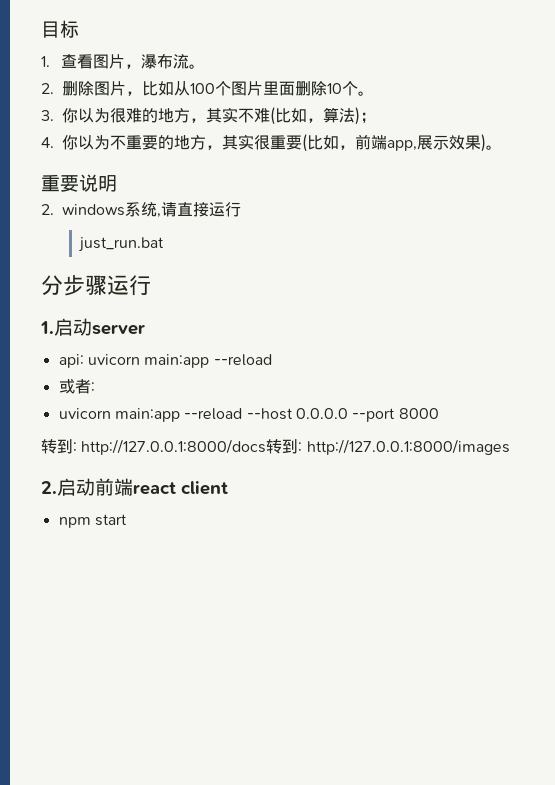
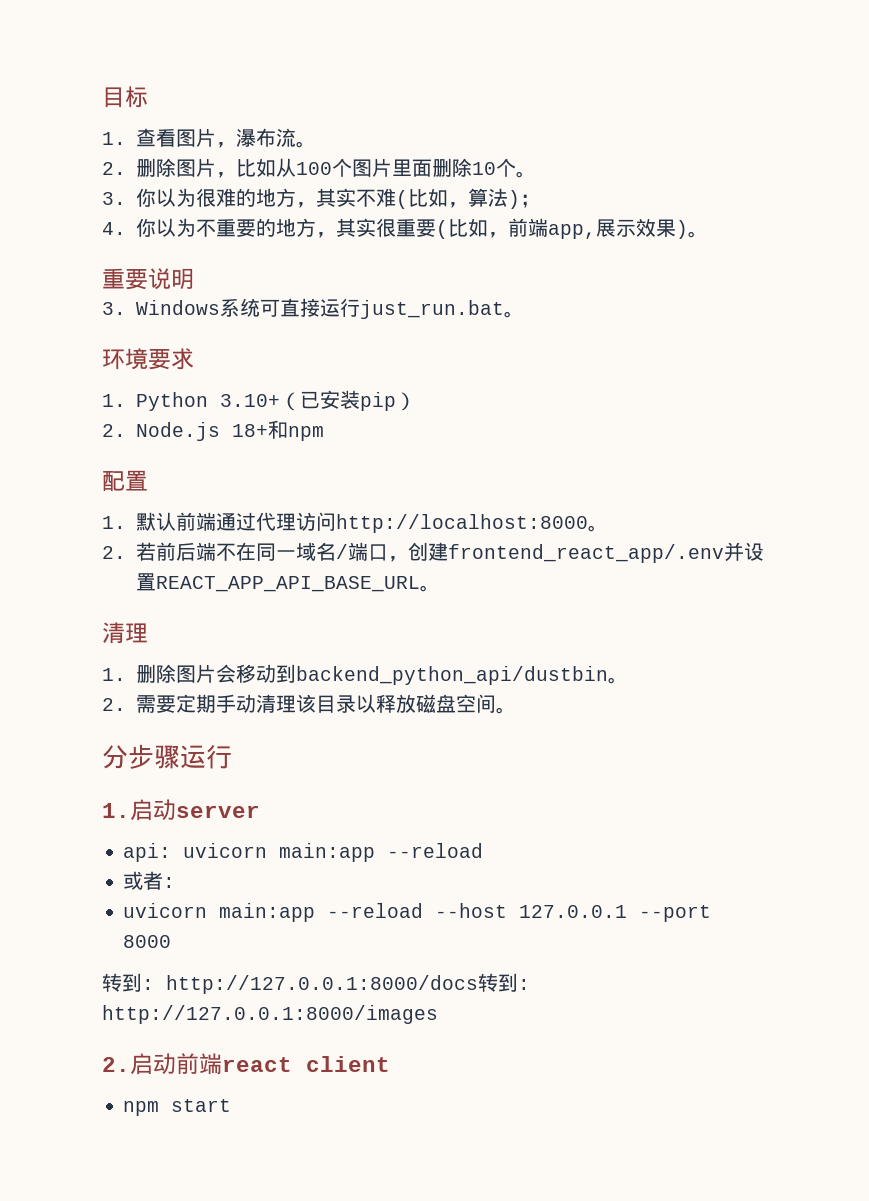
[41,202,241,218] [78,237,165,252] 2. windows系统,请直接运行 // just_run.bat -> [102,298,524,319] [102,348,194,370] [102,390,416,411] [102,420,324,441] [102,470,148,492] [102,512,608,533] [102,542,764,563] [135,573,440,592] [102,622,148,644] [102,664,628,685] [102,694,516,714] 3. Windows系统可直接运行just_run.bat。 // 环境要求 // 1. Python 3.10+（已安装pip） // 2. Node.js 18+和npm // 配置 // 1.默认前端通过代理访问http://localhost:8000。 // 2.若前后端不在同一域名/端口，创建frontend_react_app/.env并设置REACT_APP_API_BASE_URL。 // 清理 // 1.删除图片会移动到backend_python_api/dustbin。 // 2.需要定期手动清理该目录以释放磁盘空间。
[295,408,348,419] 0.0.0.0 -> [519,905,628,918] 127.0.0.1

